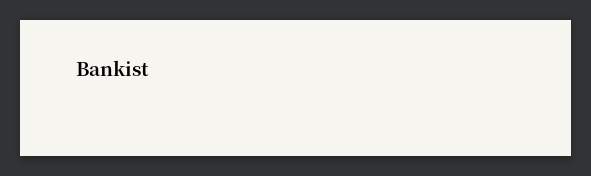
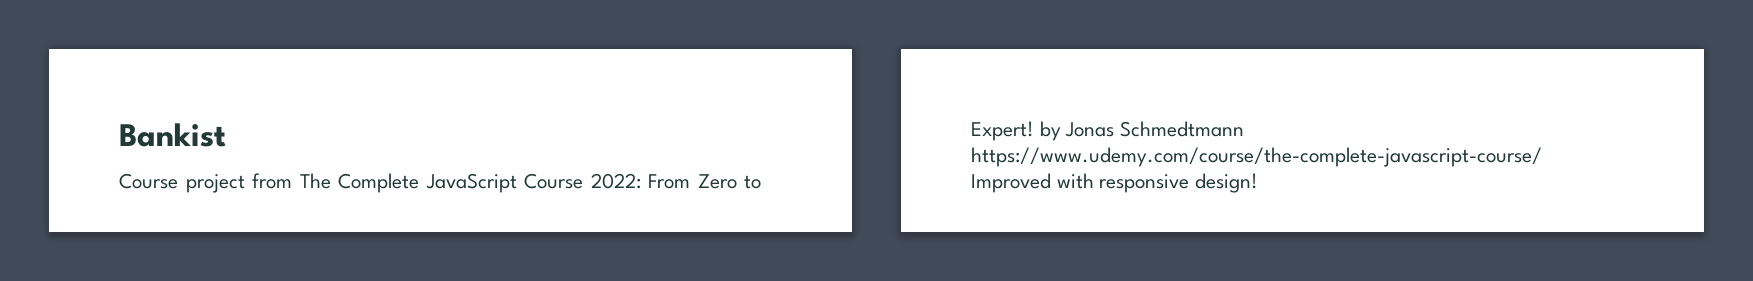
(149, 68) none -> [119,173,761,193] [971,121,1245,141] [971,147,1542,167] [971,173,1259,193] // Course project from The Complete JavaScript Course 2022: From Zero to Expert! by Jonas Schmedtmann https://www.udemy.com/course/the-complete-javascript-course/ Improved with responsive design!

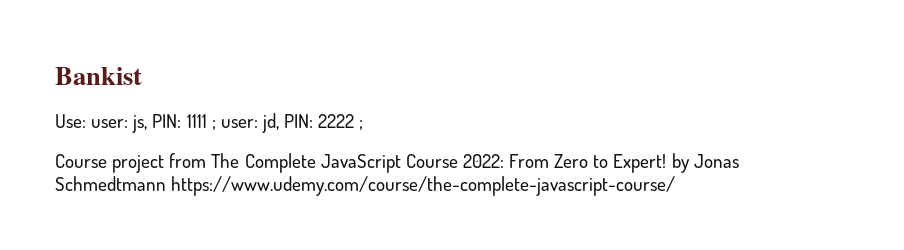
(226, 135) none -> [55,113,364,133] // Use: user: js, PIN: 1111 ; user: jd, PIN: 2222 ;
[971,173,1259,193] Improved with responsive design! -> (676, 186) none

